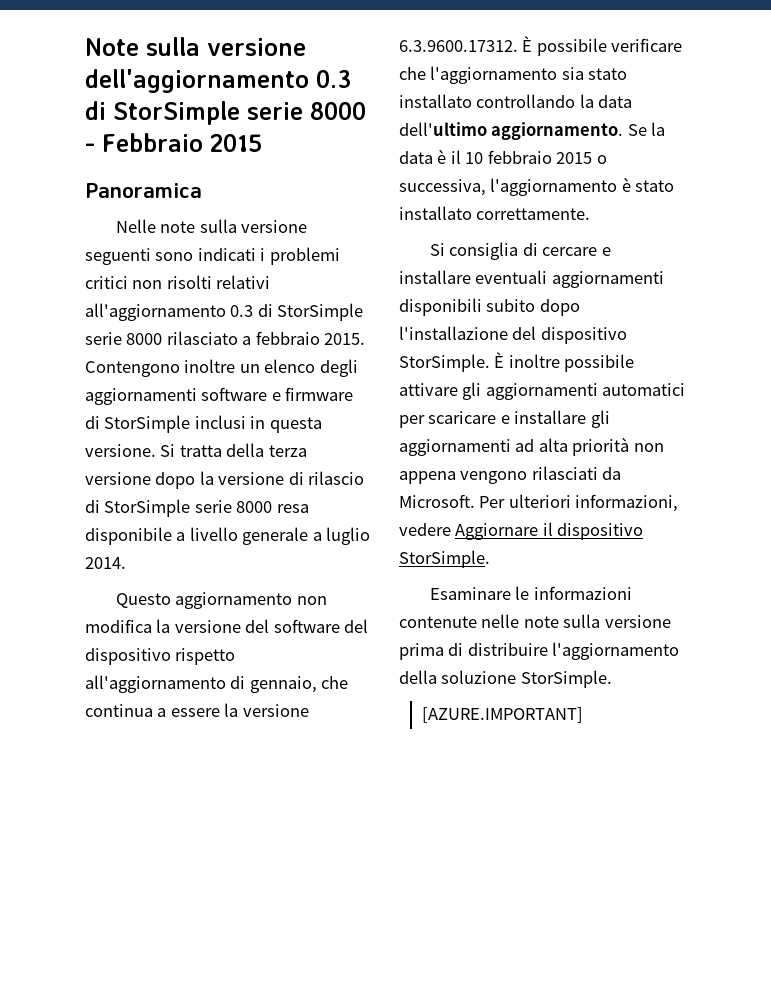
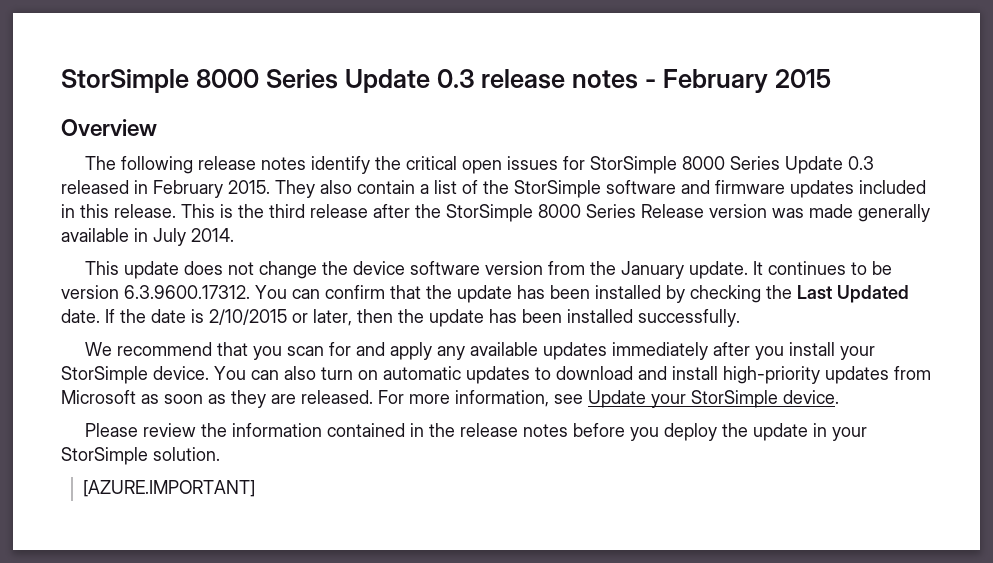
[85,37,306,56] [85,69,351,93] [85,101,366,125] [85,133,262,152] [85,183,202,198] [115,219,308,233] [85,247,340,265] [85,275,271,289] [85,303,364,321] [85,331,366,345] [85,359,358,377] [85,387,354,405] [85,415,322,433] [85,443,307,457] [85,471,365,489] [85,499,309,517] [85,527,371,545] [85,557,126,569] [115,592,327,609] [85,619,369,633] [85,648,236,665] [85,675,349,693] [85,703,309,717] [399,36,683,56] [399,66,628,84] [399,94,633,108] [399,122,666,140] [399,149,607,164] [399,177,675,196] [399,206,591,220] [429,242,611,260] [399,270,664,288] [399,298,580,316] [399,326,627,344] [399,352,635,372] [399,382,686,400] [399,410,610,428] [399,437,664,456] [399,466,622,484] [399,494,679,512] [399,522,644,540] [399,550,490,568] [429,586,632,600] [399,614,671,628] [399,642,680,660] [399,670,612,688] Note sulla versione dell'aggiornamento 0.3 di StorSimple serie 8000 - Febbraio 2015 // Panoramica // Nelle note sulla versione seguenti sono indicati i problemi critici non risolti relativi all'aggiornamento 0.3 di StorSimple serie 8000 rilasciato a febbraio 2015. Contengono inoltre un elenco degli aggiornamenti software e firmware di StorSimple inclusi in questa versione. Si tratta della terza versione dopo la versione di rilascio di StorSimple serie 8000 resa disponibile a livello generale a luglio 2014. // Questo aggiornamento non modifica la versione del software del dispositivo rispetto all'aggiornamento di gennaio, che continua a essere la versione 6.3.9600.17312. È possibile verificare che l'aggiornamento sia stato installato controllando la data dell'ultimo aggiornamento. Se la data è il 10 febbraio 2015 o successiva, l'aggiornamento è stato installato correttamente. // Si consiglia di cercare e installare eventuali aggiornamenti disponibili subito dopo l'installazione del dispositivo StorSimple. È inoltre possibile attivare gli aggiornamenti automatici per scaricare e installare gli aggiornamenti ad alta priorità non appena vengono rilasciati da Microsoft. Per ulteriori informazioni, vedere Aggiornare il dispositivo StorSimple. // Esaminare le informazioni contenute nelle note sulla versione prima di distribuire l'aggiornamento della soluzione StorSimple. -> [61,69,831,93] [61,119,157,136] [85,156,875,174] [61,180,926,198] [61,204,930,222] [61,228,234,246] [85,261,893,279] [61,285,909,303] [61,309,740,327] [85,342,876,360] [61,366,931,384] [61,390,839,408] [85,423,868,441] [61,447,220,465] StorSimple 8000 Series Update 0.3 release notes - February 2015 // Overview // The following release notes identify the critical open issues for StorSimple 8000 Series Update 0.3 released in February 2015. They also contain a list of the StorSimple software and firmware updates included in this release. This is the third release after the StorSimple 8000 Series Release version was made generally available in July 2014. // This update does not change the device software version from the January update. It continues to be version 6.3.9600.17312. You can confirm that the update has been installed by checking the Last Updated date. If the date is 2/10/2015 or later, then the update has been installed successfully. // We recommend that you scan for and apply any available updates immediately after you install your StorSimple device. You can also turn on automatic updates to download and install high-priority updates from Microsoft as soon as they are released. For more information, see Update your StorSimple device. // Please review the information contained in the release notes before you deploy the update in your StorSimple solution.

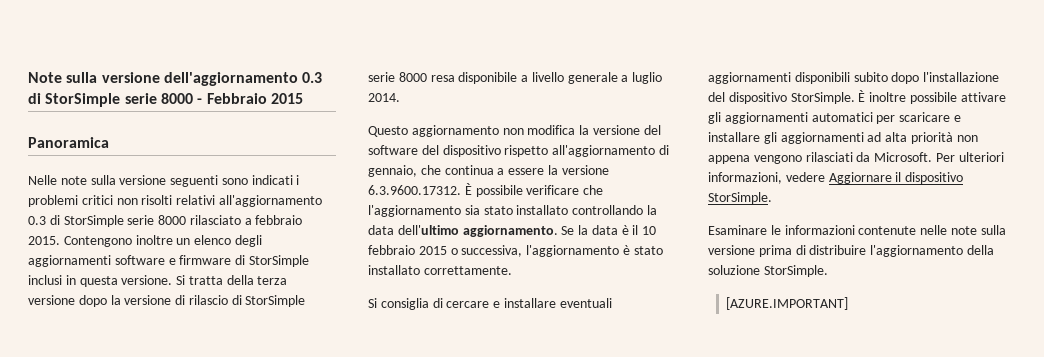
[61,69,831,93] [61,119,157,136] [85,156,875,174] [61,180,926,198] [61,204,930,222] [61,228,234,246] [85,261,893,279] [61,285,909,303] [61,309,740,327] [85,342,876,360] [61,366,931,384] [61,390,839,408] [85,423,868,441] [61,447,220,465] StorSimple 8000 Series Update 0.3 release notes - February 2015 // Overview // The following release notes identify the critical open issues for StorSimple 8000 Series Update 0.3 released in February 2015. They also contain a list of the StorSimple software and firmware updates included in this release. This is the third release after the StorSimple 8000 Series Release version was made generally available in July 2014. // This update does not change the device software version from the January update. It continues to be version 6.3.9600.17312. You can confirm that the update has been installed by checking the Last Updated date. If the date is 2/10/2015 or later, then the update has been installed successfully. // We recommend that you scan for and apply any available updates immediately after you install your StorSimple device. You can also turn on automatic updates to download and install high-priority updates from Microsoft as soon as they are released. For more information, see Update your StorSimple device. // Please review the information contained in the release notes before you deploy the update in your StorSimple solution. -> [28,72,323,86] [28,93,303,107] [28,137,109,148] [28,175,300,187] [28,195,322,207] [28,215,303,227] [28,235,262,247] [28,255,309,267] [28,275,288,287] [28,295,306,307] [368,72,663,84] [368,93,400,102] [368,125,661,137] [368,145,669,157] [368,165,609,177] [368,183,604,197] [368,205,657,217] [368,225,657,237] [368,245,663,257] [368,265,512,275] [368,298,612,310] [708,72,1000,84] [708,90,1006,104] [708,112,961,124] [708,132,978,144] [708,152,1004,164] [708,172,964,184] [708,192,772,204] [708,225,1006,235] [708,245,994,257] [708,265,828,277] Note sulla versione dell'aggiornamento 0.3 di StorSimple serie 8000 - Febbraio 2015 // Panoramica // Nelle note sulla versione seguenti sono indicati i problemi critici non risolti relativi all'aggiornamento 0.3 di StorSimple serie 8000 rilasciato a febbraio 2015. Contengono inoltre un elenco degli aggiornamenti software e firmware di StorSimple inclusi in questa versione. Si tratta della terza versione dopo la versione di rilascio di StorSimple serie 8000 resa disponibile a livello generale a luglio 2014. // Questo aggiornamento non modifica la versione del software del dispositivo rispetto all'aggiornamento di gennaio, che continua a essere la versione 6.3.9600.17312. È possibile verificare che l'aggiornamento sia stato installato controllando la data dell'ultimo aggiornamento. Se la data è il 10 febbraio 2015 o successiva, l'aggiornamento è stato installato correttamente. // Si consiglia di cercare e installare eventuali aggiornamenti disponibili subito dopo l'installazione del dispositivo StorSimple. È inoltre possibile attivare gli aggiornamenti automatici per scaricare e installare gli aggiornamenti ad alta priorità non appena vengono rilasciati da Microsoft. Per ulteriori informazioni, vedere Aggiornare il dispositivo StorSimple. // Esaminare le informazioni contenute nelle note sulla versione prima di distribuire l'aggiornamento della soluzione StorSimple.

